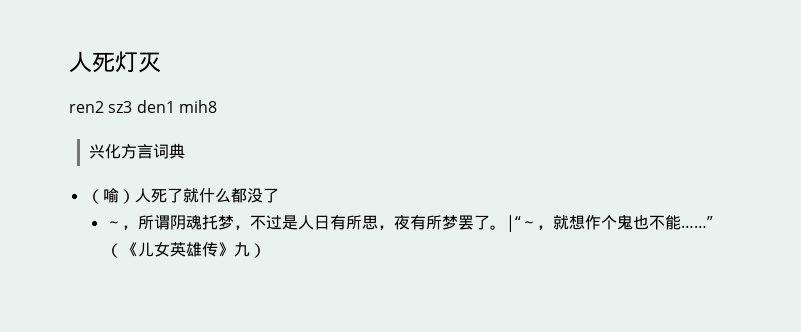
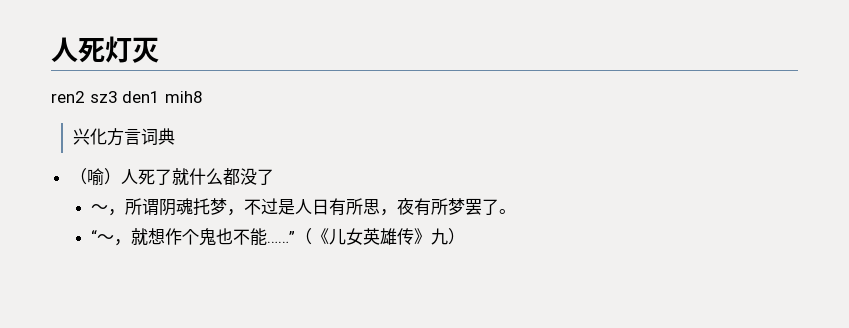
[506,215,522,232] |“ -> [91,230,98,243] // “

